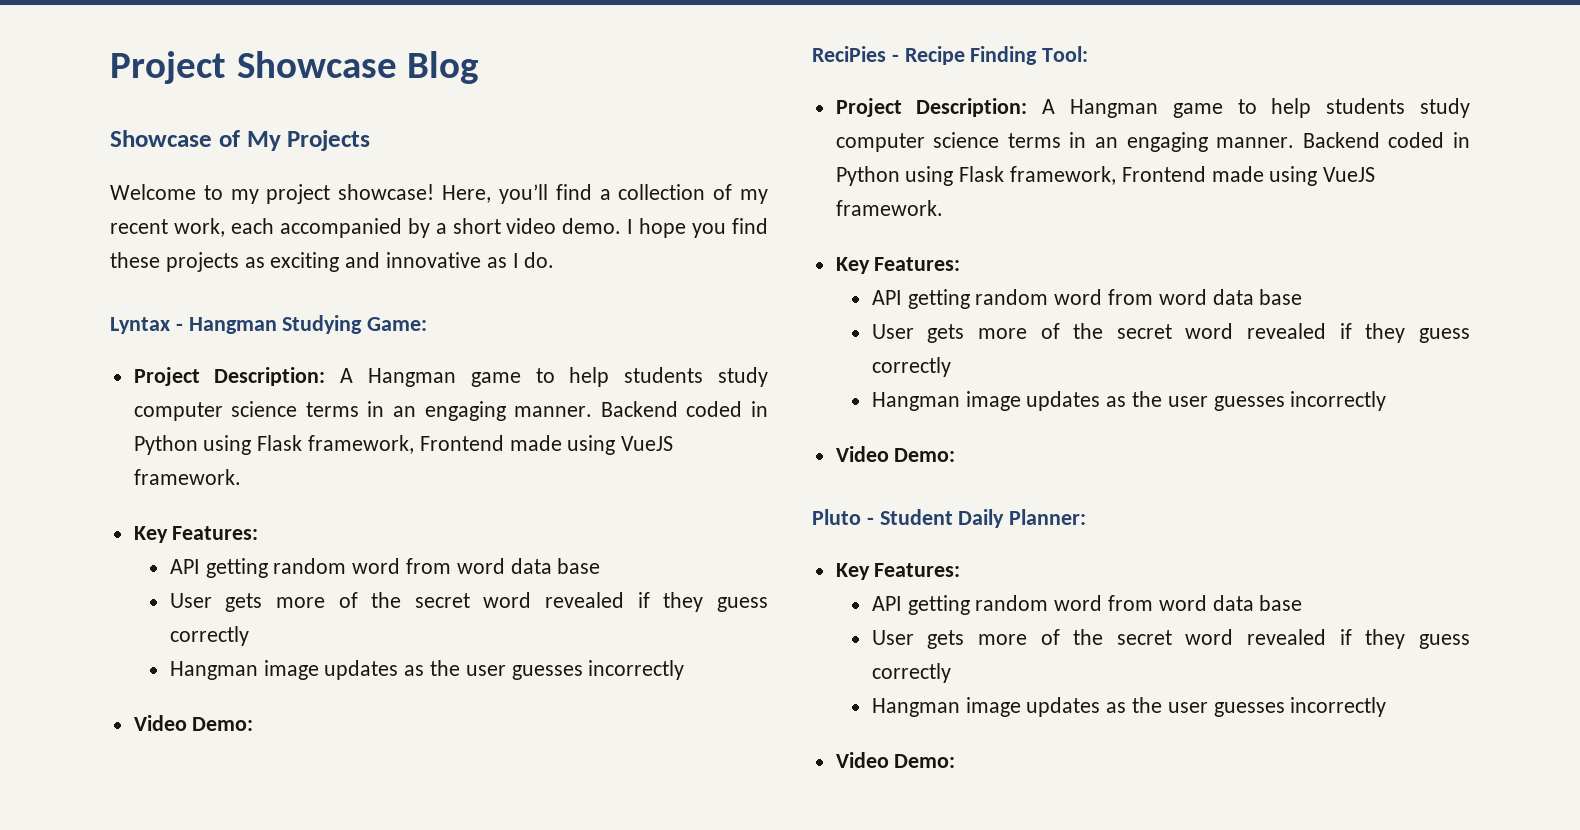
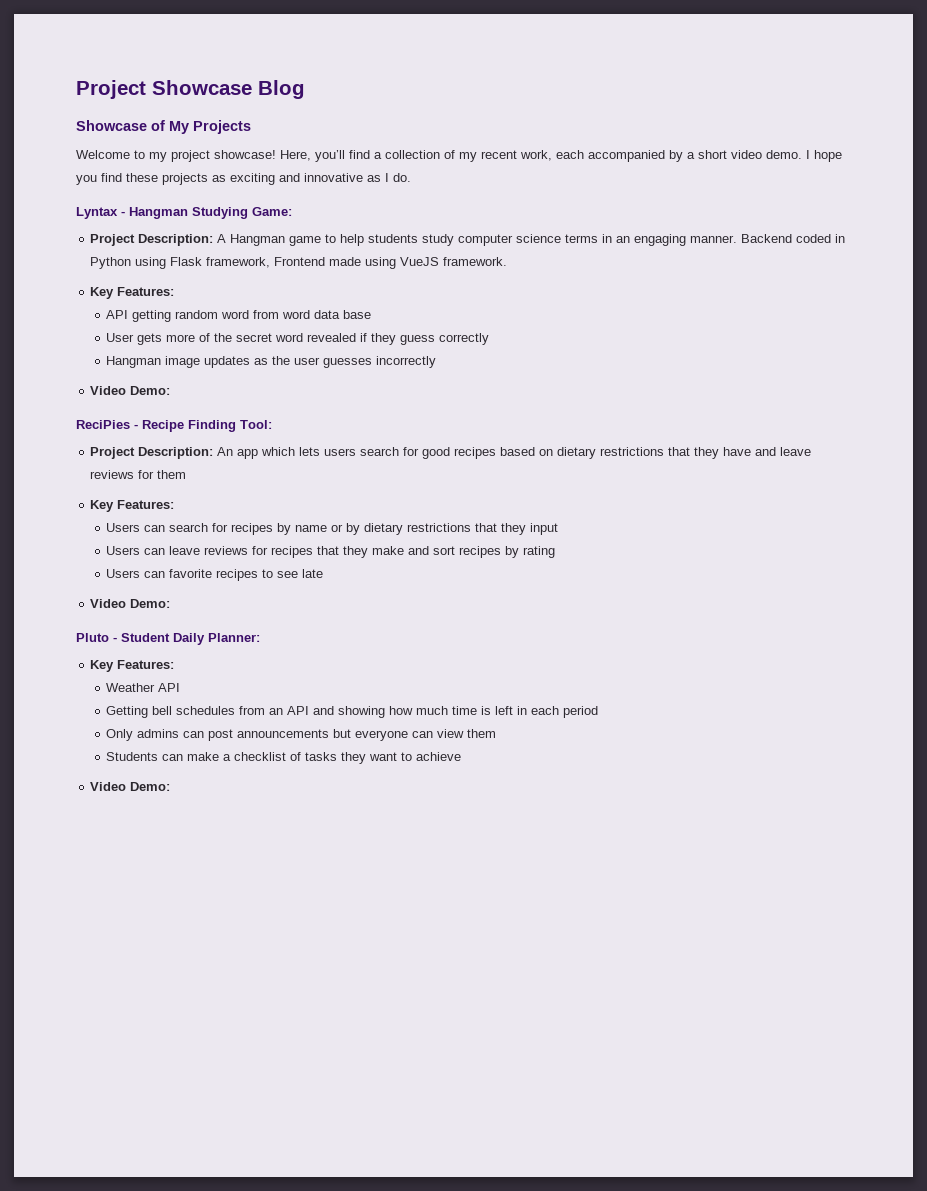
[1042,98,1470,118] [835,132,1470,152] [835,166,1376,186] [835,200,943,216] [835,257,961,274] [871,289,1303,309] [871,323,1470,343] [871,357,951,377] [871,391,1387,411] A Hangman game to help students study computer science terms in an engaging manner. Backend coded in Python using Flask framework, Frontend made using VueJS framework. // Key Features: // API getting random word from word data base // User gets more of the secret word revealed if they guess correctly // Hangman image updates as the user guesses incorrectly -> [217,447,812,459] [90,470,187,479] [90,500,175,512] [106,523,559,535] [106,546,556,558] [106,569,324,581] An app which lets users search for good recipes based on dietary restrictions that they have and leave reviews for them // Key Features: // Users can search for recipes by name or by dietary restrictions that they input // Users can leave reviews for recipes that they make and sort recipes by rating // Users can favorite recipes to see late
[871,595,1303,615] [871,629,1470,649] [871,663,951,683] [871,697,1387,717] API getting random word from word data base // User gets more of the secret word revealed if they guess correctly // Hangman image updates as the user guesses incorrectly -> [106,683,181,692] [106,706,599,718] [106,729,497,741] [106,752,462,764] Weather API // Getting bell schedules from an API and showing how much time is left in each period // Only admins can post announcements but everyone can view them // Students can make a checklist of tasks they want to achieve

